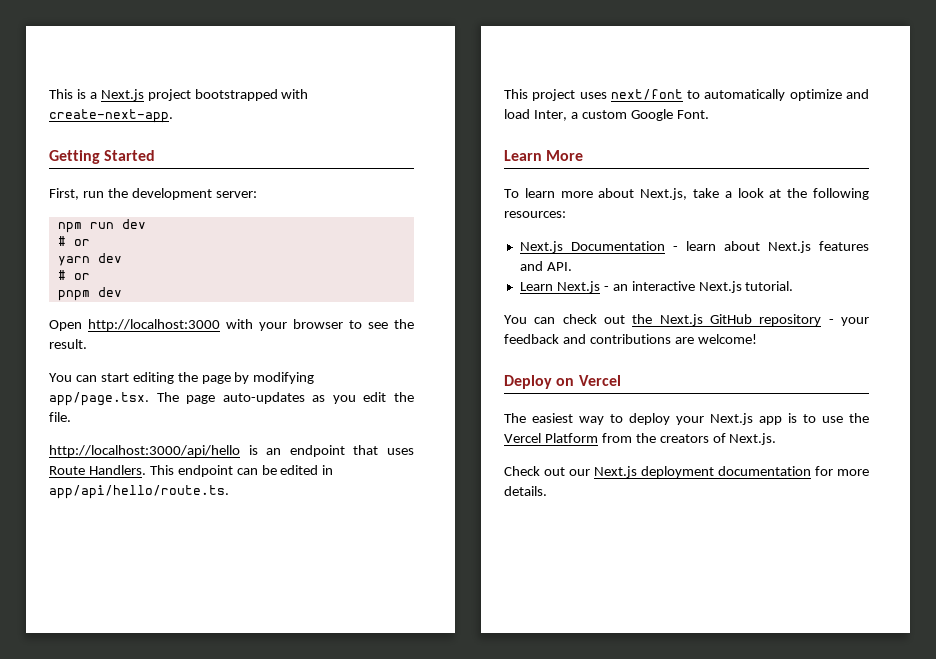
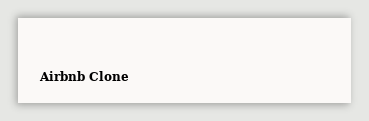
[49,89,309,101] [49,109,173,123] [49,150,156,164] [49,188,257,200] [57,219,146,233] [57,236,90,246] [57,253,122,266] [57,270,90,280] [57,287,122,301] [49,319,414,331] [49,339,87,349] [49,372,315,384] [49,392,414,406] [49,412,71,422] [49,445,414,457] [49,465,334,477] [49,485,229,499] [504,89,869,101] [504,109,709,121] [504,150,584,161] [504,188,869,200] [504,211,566,218] [519,241,869,253] [519,261,572,271] [519,281,794,293] [504,314,869,326] [504,334,757,344] [504,375,621,389] [504,413,869,425] [504,433,777,445] [504,466,869,478] [504,486,547,496] This is a Next.js project bootstrapped with create-next-app. // Getting Started // First, run the development server: // npm run dev // # or // yarn dev // # or // pnpm dev // Open http://localhost:3000 with your browser to see the result. // You can start editing the page by modifying app/page.tsx. The page auto-updates as you edit the file. // http://localhost:3000/api/hello is an endpoint that uses Route Handlers. This endpoint can be edited in app/api/hello/route.ts. // This project uses next/font to automatically optimize and load Inter, a custom Google Font. // Learn More // To learn more about Next.js, take a look at the following resources: // Next.js Documentation - learn about Next.js features and API. // Learn Next.js - an interactive Next.js tutorial. // You can check out the Next.js GitHub repository - your feedback and contributions are welcome! // Deploy on Vercel // The easiest way to deploy your Next.js app is to use the Vercel Platform from the creators of Next.js. // Check out our Next.js deployment documentation for more details. -> [39,71,129,81] Airbnb Clone

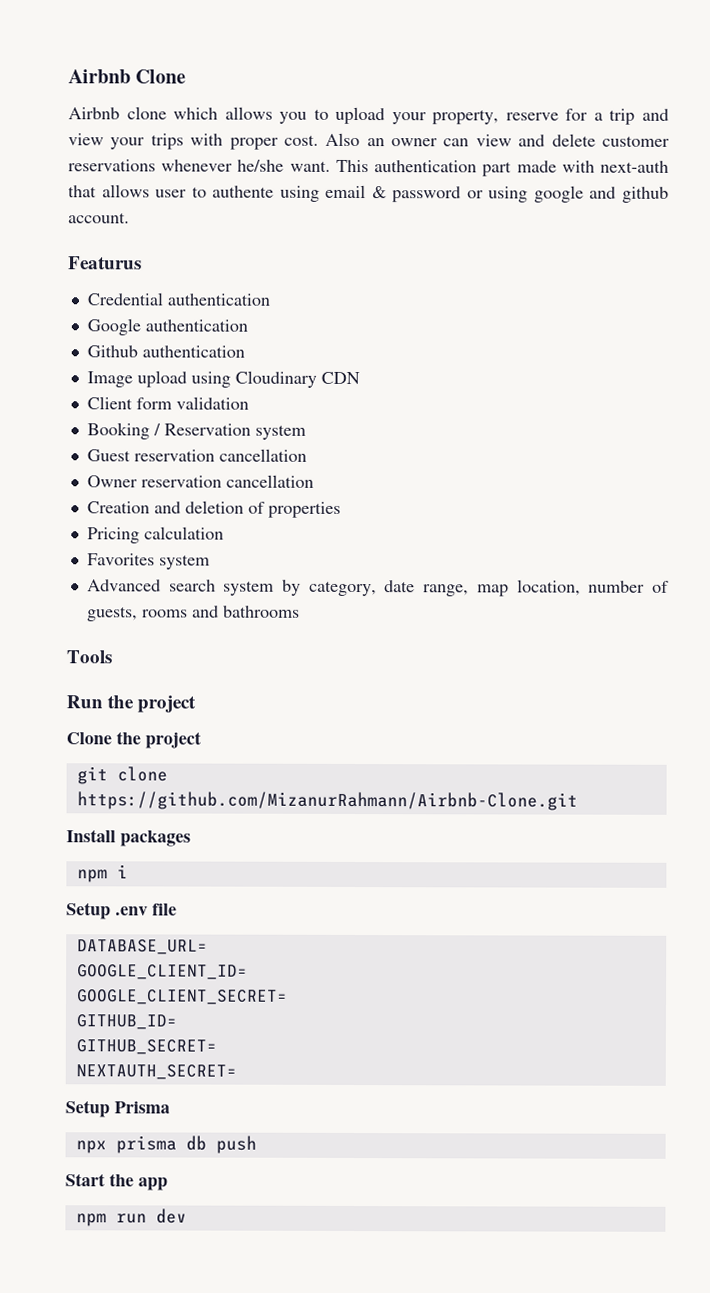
(129, 76) none -> [68,106,670,125] [68,132,670,150] [68,159,669,177] [68,184,669,203] [68,212,130,224] [68,256,142,270] [86,292,270,306] [86,318,248,336] [86,345,245,358] [86,370,360,388] [86,396,249,410] [86,422,306,440] [86,448,307,462] [86,474,314,488] [86,500,341,518] [86,526,224,544] [86,553,210,570] [86,579,670,597] [86,605,300,622] [66,650,112,664] [66,695,197,713] [66,731,201,749] [76,766,168,785] [76,791,578,811] [66,829,191,847] [76,864,128,883] [66,902,177,920] [76,939,208,955] [76,964,248,980] [75,989,288,1005] [75,1014,177,1030] [75,1039,217,1055] [75,1064,237,1080] [65,1100,170,1118] [75,1135,257,1154] [65,1173,168,1191] [75,1208,187,1227] // Airbnb clone which allows you to upload your property, reserve for a trip and view your trips with proper cost. Also an owner can view and delete customer reservations whenever he/she want. This authentication part made with next-auth that allows user to authente using email & password or using google and github account. // Featurus // Credential authentication // Google authentication // Github authentication // Image upload using Cloudinary CDN // Client form validation // Booking / Reservation system // Guest reservation cancellation // Owner reservation cancellation // Creation and deletion of properties // Pricing calculation // Favorites system // Advanced search system by category, date range, map location, number of guests, rooms and bathrooms // Tools // Run the project // Clone the project // git clone https://github.com/MizanurRahmann/Airbnb-Clone.git // Install packages // npm i // Setup .env file // DATABASE_URL= // GOOGLE_CLIENT_ID= // GOOGLE_CLIENT_SECRET= // GITHUB_ID= // GITHUB_SECRET= // NEXTAUTH_SECRET= // Setup Prisma // npx prisma db push // Start the app // npm run dev

